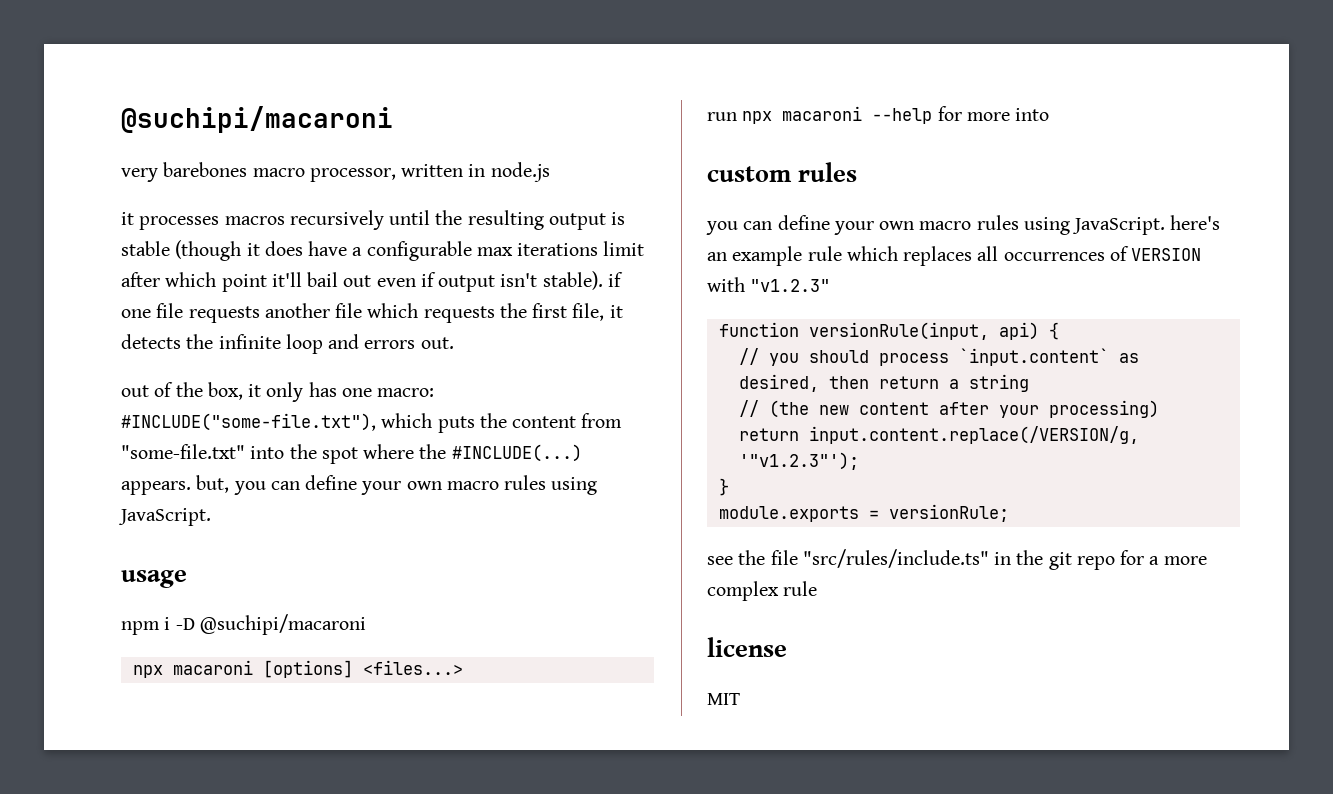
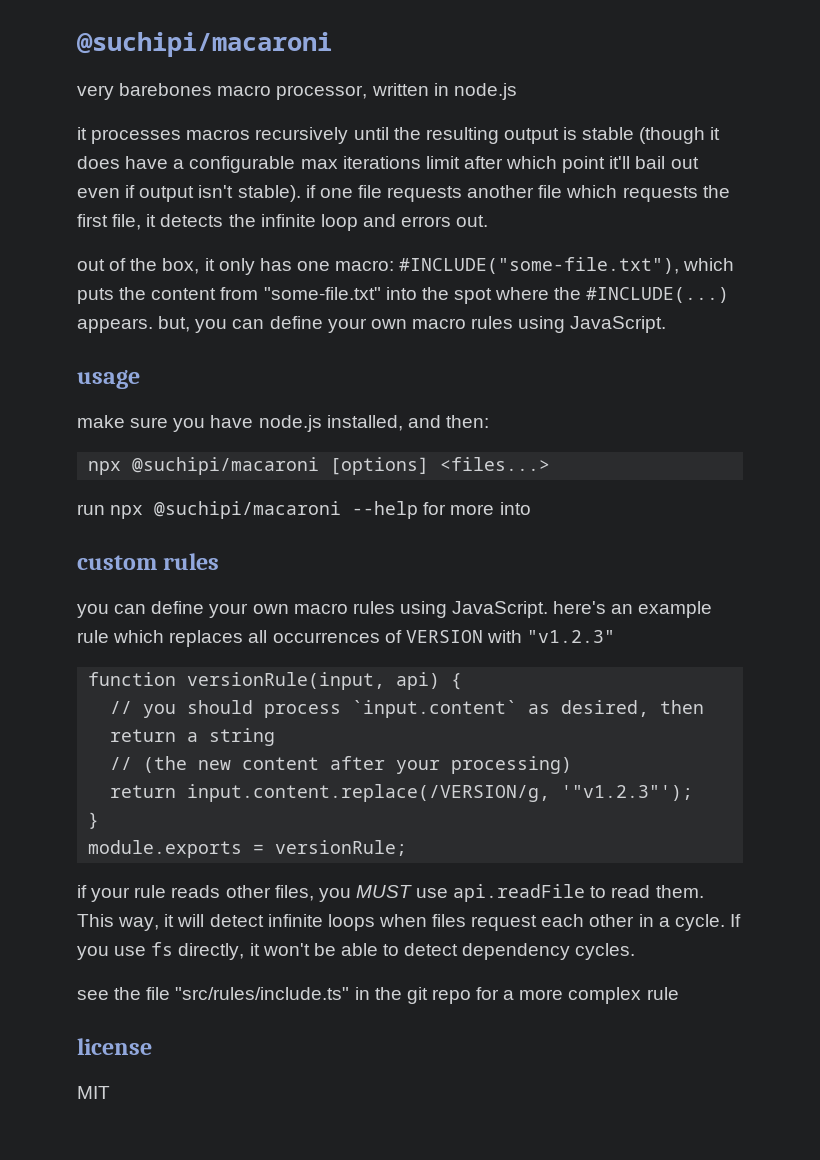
[121,614,366,635] [132,660,253,678] npm i -D @suchipi/macaroni // npx macaroni -> [77,415,489,432] [88,457,320,475] make sure you have node.js installed, and then: // npx @suchipi/macaroni
[782,106,863,121] macaroni -> [154,501,342,519] @suchipi/macaroni
(1009, 513) none -> [77,884,704,902] [77,914,741,931] [77,942,636,960] // if your rule reads other files, you MUST use api.readFile to read them. This way, it will detect infinite loops when files request each other in a cycle. If you use fs directly, it won't be able to detect dependency cycles.

